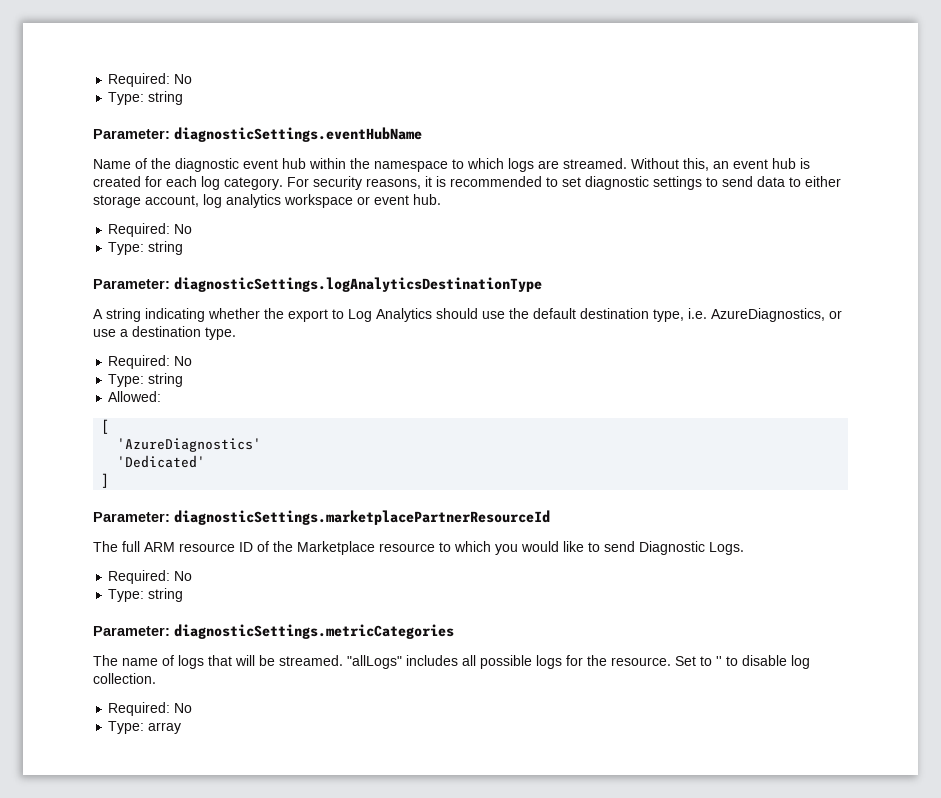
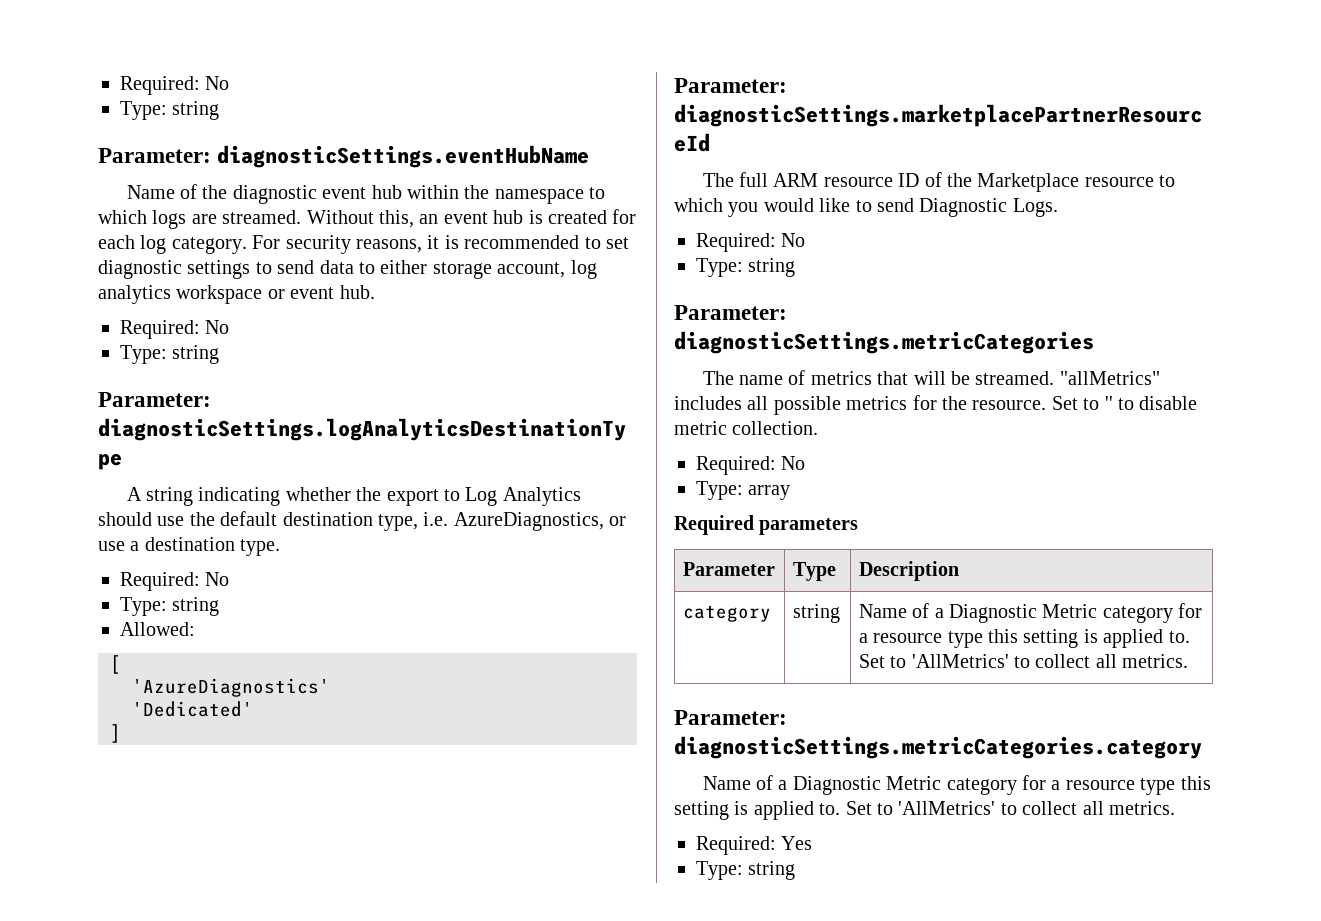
[178,655,204,669] logs -> [810,371,872,385] metrics
[347,655,402,669] "allLogs" -> [1059,371,1160,385] "allMetrics"
[536,655,562,669] logs -> [846,396,908,410] metrics
[791,655,810,669] log -> [674,421,727,435] metric
(182, 728) none -> [674,515,859,535] [682,562,775,576] [792,562,836,581] [858,561,959,581] [682,605,771,622] [792,604,840,623] [858,603,1203,623] [858,629,1190,648] [858,654,1189,668] [674,710,787,725] [674,736,1202,759] [702,775,1211,795] [674,801,1175,820] [696,836,813,855] [696,861,796,880] // Required parameters // Parameter | Type | Description // category | string | Name of a Diagnostic Metric category for a resource type this setting is applied to. Set to 'AllMetrics' to collect all metrics. // Parameter: diagnosticSettings.metricCategories.category // Name of a Diagnostic Metric category for a resource type this setting is applied to. Set to 'AllMetrics' to collect all metrics. // Required: Yes // Type: string

